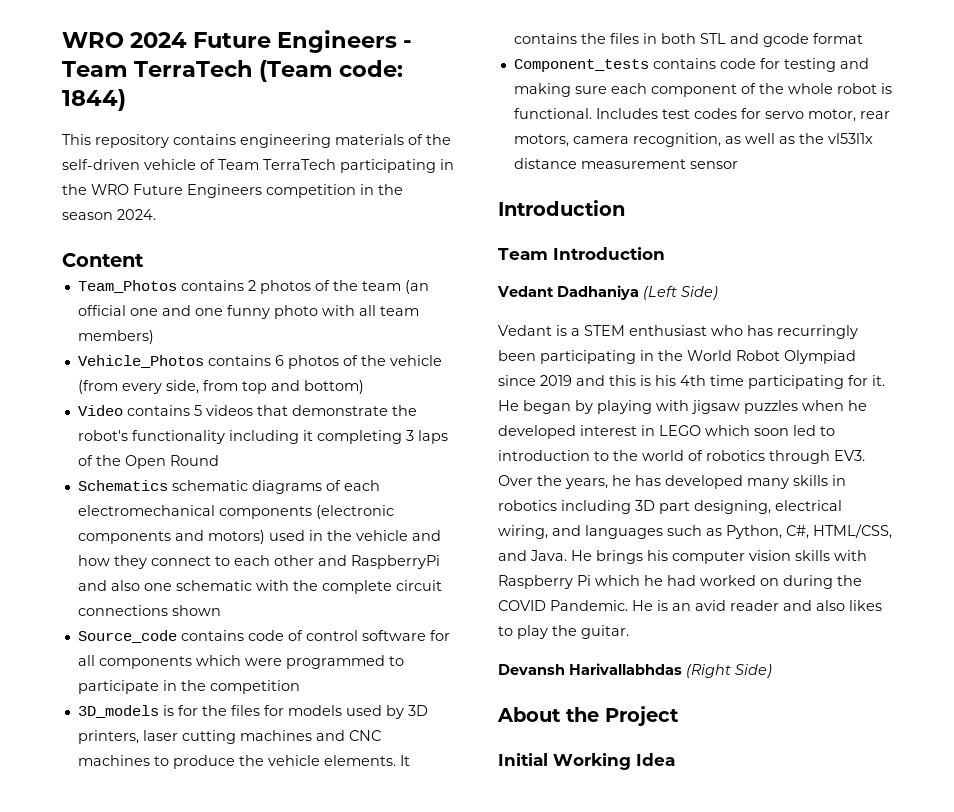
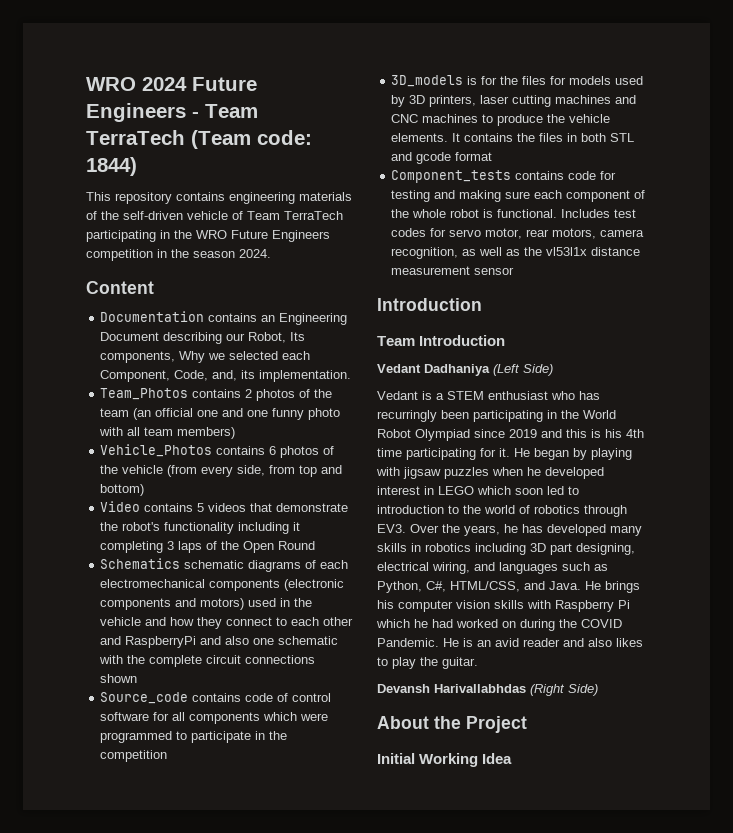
(144, 260) none -> [100,311,348,325] [100,332,306,344] [100,351,311,363] [100,370,352,382] // Documentation contains an Engineering Document describing our Robot, Its components, Why we selected each Component, Code, and, its implementation.

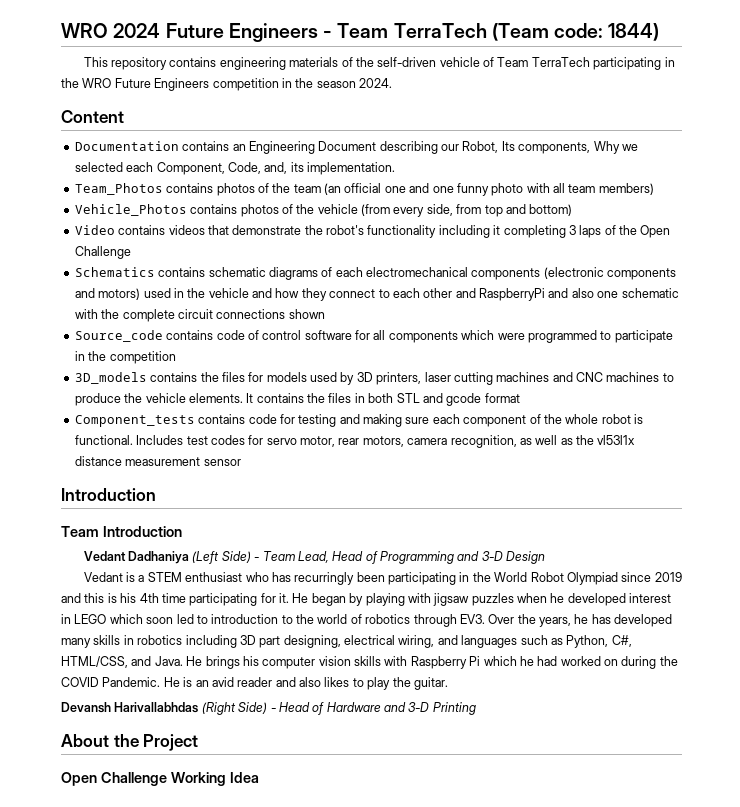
[245,389,253,398] 2 -> (214, 188) none
[269,446,277,455] 6 -> (238, 209) none
[197,503,205,512] 5 -> (166, 230) none
[278,541,316,550] Round -> [74,246,131,259] Challenge
(181, 563) none -> [158,267,206,277] contains
[467,76,498,85] is for -> [150,372,198,382] contains
(553, 370) none -> [254,551,546,564] - Team Lead, Head of Programming and 3-D Design
(598, 690) none -> [270,702,476,715] - Head of Hardware and 3-D Printing
[377,753,415,764] Initial -> [61,772,167,786] Open Challenge

